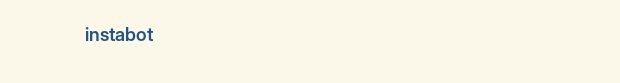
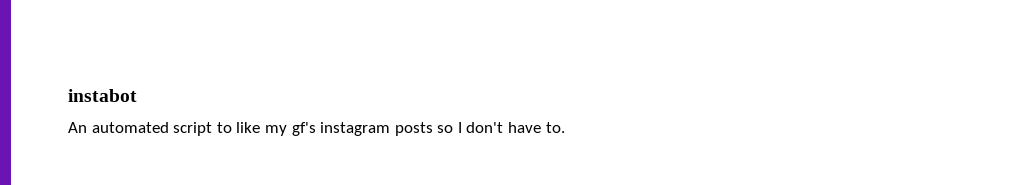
(154, 34) none -> [68,122,565,136] // An automated script to like my gf's instagram posts so I don't have to.

